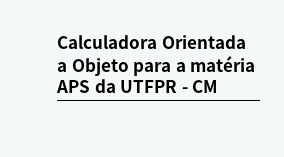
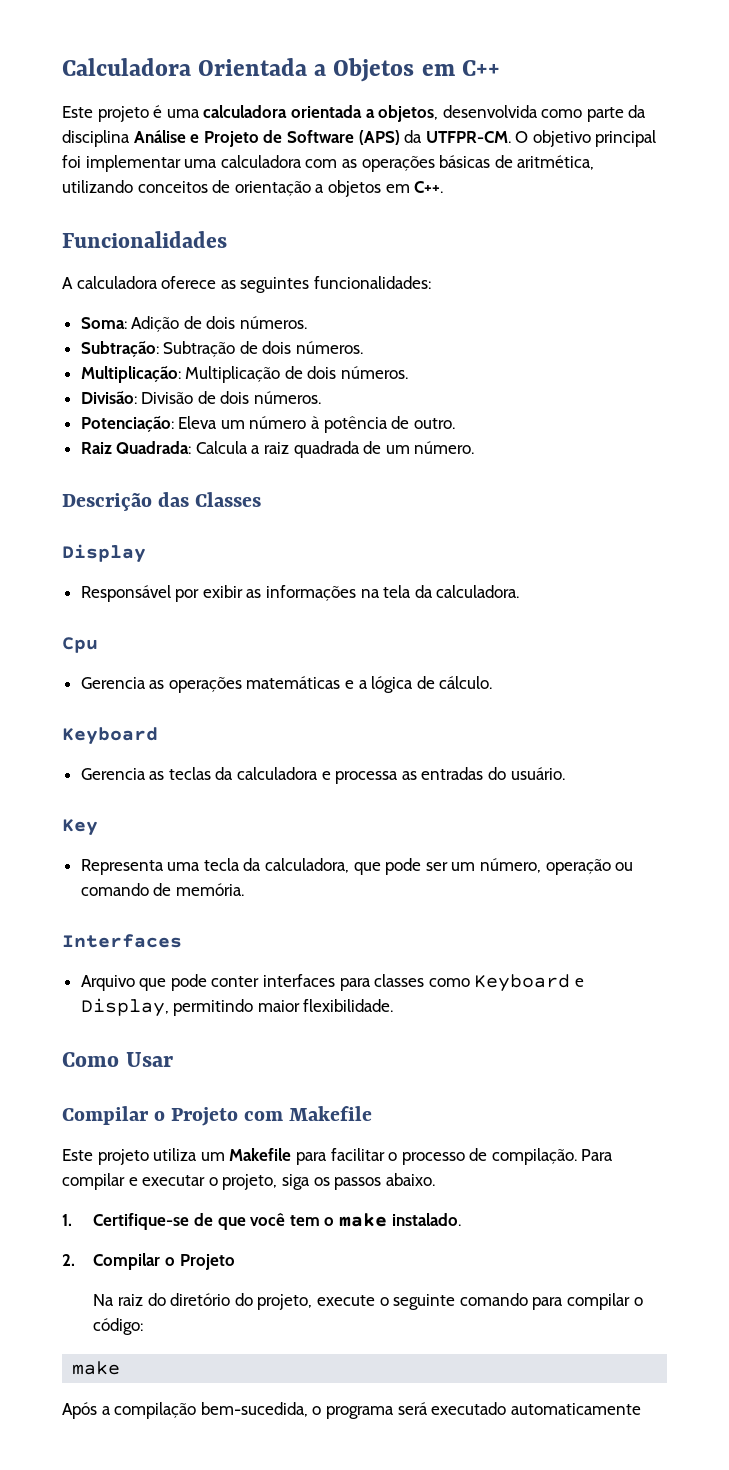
[71,56,256,76] [56,79,219,93] Objeto para a matéria APS da UTFPR - CM -> [333,58,500,82] [62,105,647,122] [62,130,657,147] [62,155,595,172] [62,180,444,197] [62,231,227,248] [62,276,431,293] [80,316,308,332] [80,341,364,357] [80,366,409,383] [80,391,322,404] [80,416,455,433] [80,441,475,458] [62,492,262,511] [62,544,146,563] [80,585,520,602] [62,637,98,653] [80,676,493,693] [62,727,158,745] [80,767,565,784] [62,819,98,836] [80,858,634,875] [80,883,244,896] [62,934,182,948] [80,974,585,992] [80,998,394,1017] [62,1052,173,1067] [62,1106,373,1126] [62,1148,614,1165] [62,1173,435,1190] [62,1213,461,1230] [62,1253,235,1270] [93,1293,643,1310] [93,1318,144,1335] [72,1361,121,1375] [62,1402,641,1419] Objetos em C++ // Este projeto é uma calculadora orientada a objetos, desenvolvida como parte da disciplina Análise e Projeto de Software (APS) da UTFPR-CM. O objetivo principal foi implementar uma calculadora com as operações básicas de aritmética, utilizando conceitos de orientação a objetos em C++. // Funcionalidades // A calculadora oferece as seguintes funcionalidades: // Soma: Adição de dois números. // Subtração: Subtração de dois números. // Multiplicação: Multiplicação de dois números. // Divisão: Divisão de dois números. // Potenciação: Eleva um número à potência de outro. // Raiz Quadrada: Calcula a raiz quadrada de um número. // Descrição das Classes // Display // Responsável por exibir as informações na tela da calculadora. // Cpu // Gerencia as operações matemáticas e a lógica de cálculo. // Keyboard // Gerencia as teclas da calculadora e processa as entradas do usuário. // Key // Representa uma tecla da calculadora, que pode ser um número, operação ou comando de memória. // Interfaces // Arquivo que pode conter interfaces para classes como Keyboard e Display, permitindo maior flexibilidade. // Como Usar // Compilar o Projeto com Makefile // Este projeto utiliza um Makefile para facilitar o processo de compilação. Para compilar e executar o projeto, siga os passos abaixo. // 1. Certifique-se de que você tem o make instalado. // 2. Compilar o Projeto // Na raiz do diretório do projeto, execute o seguinte comando para compilar o código: // make // Após a compilação bem-sucedida, o programa será executado automaticamente

